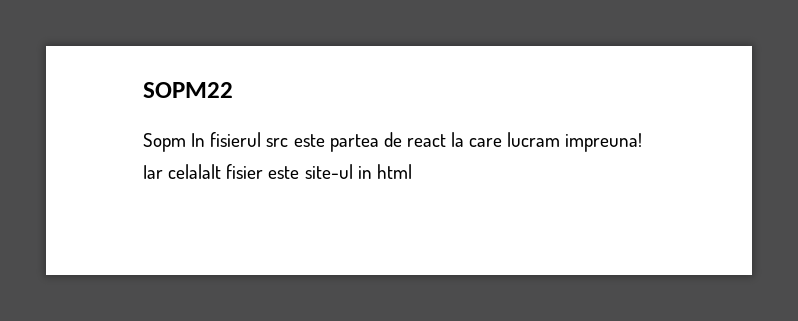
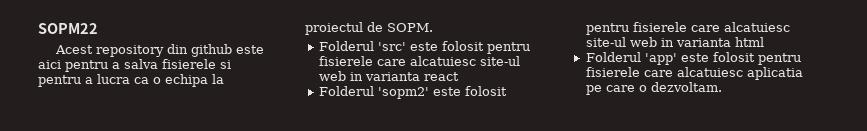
[143,132,643,152] [143,164,412,179] Sopm In fisierul src este partea de react la care lucram impreuna! Iar celalalt fisier este site-ul in html -> [55,44,265,57] [38,59,231,72] [38,74,224,87] [305,22,433,35] [318,41,530,54] [318,56,520,66] [318,71,459,81] [318,86,507,99] [585,22,790,35] [585,37,764,47] [585,52,801,65] [585,67,803,80] [585,82,722,95] Acest repository din github este aici pentru a salva fisierele si pentru a lucra ca o echipa la proiectul de SOPM. // Folderul 'src' este folosit pentru fisierele care alcatuiesc site-ul web in varianta react // Folderul 'sopm2' este folosit pentru fisierele care alcatuiesc site-ul web in varianta html // Folderul 'app' este folosit pentru fisierele care alcatuiesc aplicatia pe care o dezvoltam.

